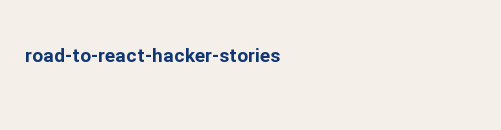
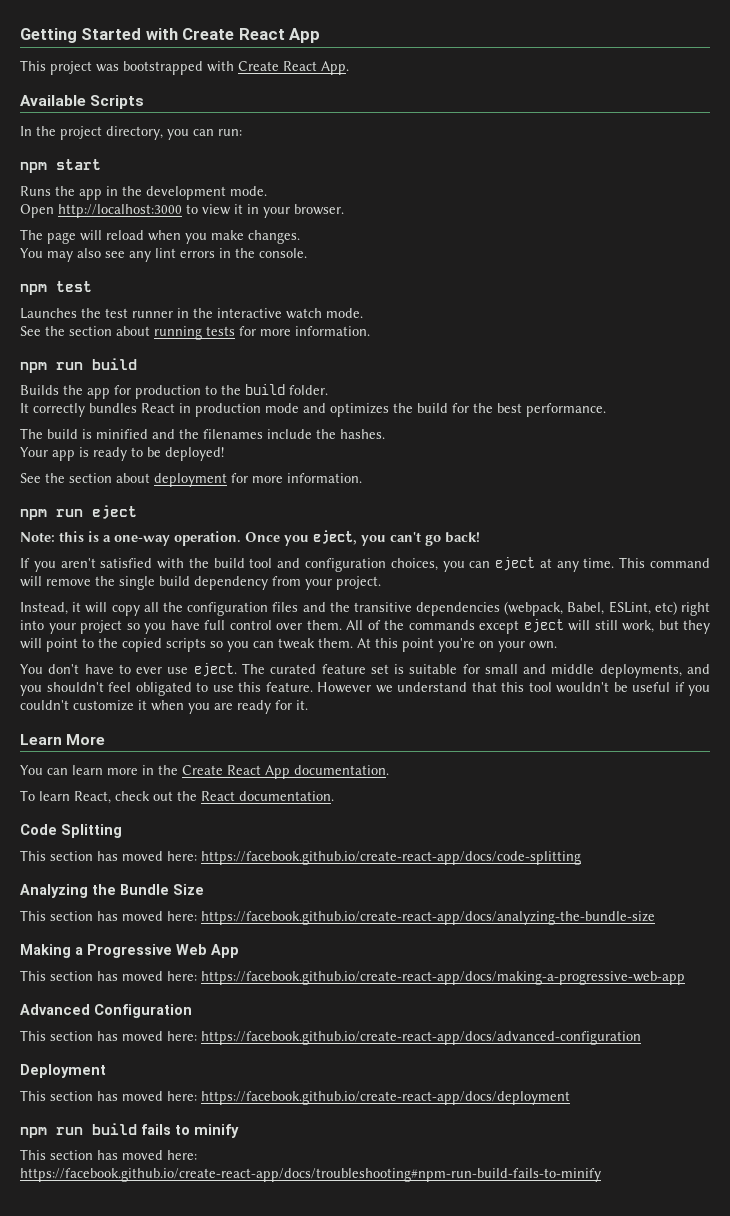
[25,48,280,62] road-to-react-hacker-stories -> [20,28,321,43] [20,60,349,75] [20,95,145,109] [20,126,242,140] [20,159,101,173] [20,186,267,200] [20,204,344,218] [20,229,300,244] [20,248,307,262] [20,281,92,295] [20,308,363,319] [20,326,370,340] [20,358,137,373] [20,384,328,399] [20,403,606,417] [20,428,385,439] [20,447,224,461] [20,473,362,487] [20,505,137,520] [20,530,480,546] [20,557,711,572] [20,576,381,590] [20,601,710,616] [20,619,710,634] [20,638,557,652] [20,663,710,678] [20,682,710,696] [20,700,308,714] [20,734,106,745] [20,765,389,779] [20,790,334,804] [20,824,122,838] [20,850,581,865] [20,884,204,898] [20,910,655,925] [20,944,239,958] [20,970,685,985] [20,1004,192,1018] [20,1030,641,1045] [20,1064,106,1078] [20,1090,570,1105] [20,1123,239,1138] [20,1149,197,1160] [20,1168,601,1182] Getting Started with Create React App // This project was bootstrapped with Create React App. // Available Scripts // In the project directory, you can run: // npm start // Runs the app in the development mode. // Open http://localhost:3000 to view it in your browser. // The page will reload when you make changes. // You may also see any lint errors in the console. // npm test // Launches the test runner in the interactive watch mode. // See the section about running tests for more information. // npm run build // Builds the app for production to the build folder. // It correctly bundles React in production mode and optimizes the build for the best performance. // The build is minified and the filenames include the hashes. // Your app is ready to be deployed! // See the section about deployment for more information. // npm run eject // Note: this is a one-way operation. Once you eject, you can't go back! // If you aren't satisfied with the build tool and configuration choices, you can eject at any time. This command will remove the single build dependency from your project. // Instead, it will copy all the configuration files and the transitive dependencies (webpack, Babel, ESLint, etc) right into your project so you have full control over them. All of the commands except eject will still work, but they will point to the copied scripts so you can tweak them. At this point you're on your own. // You don't have to ever use eject. The curated feature set is suitable for small and middle deployments, and you shouldn't feel obligated to use this feature. However we understand that this tool wouldn't be useful if you couldn't customize it when you are ready for it. // Learn More // You can learn more in the Create React App documentation. // To learn React, check out the React documentation. // Code Splitting // This section has moved here: https://facebook.github.io/create-react-app/docs/code-splitting // Analyzing the Bundle Size // This section has moved here: https://facebook.github.io/create-react-app/docs/analyzing-the-bundle-size // Making a Progressive Web App // This section has moved here: https://facebook.github.io/create-react-app/docs/making-a-progressive-web-app // Advanced Configuration // This section has moved here: https://facebook.github.io/create-react-app/docs/advanced-configuration // Deployment // This section has moved here: https://facebook.github.io/create-react-app/docs/deployment // npm run build fails to minify // This section has moved here: https://facebook.github.io/create-react-app/docs/troubleshooting#npm-run-build-fails-to-minify

